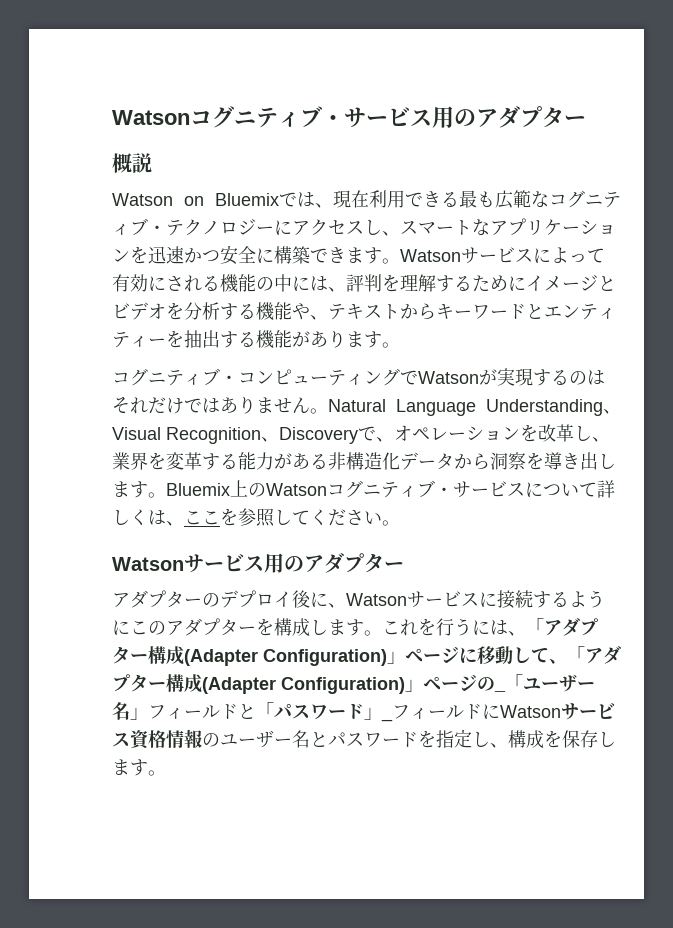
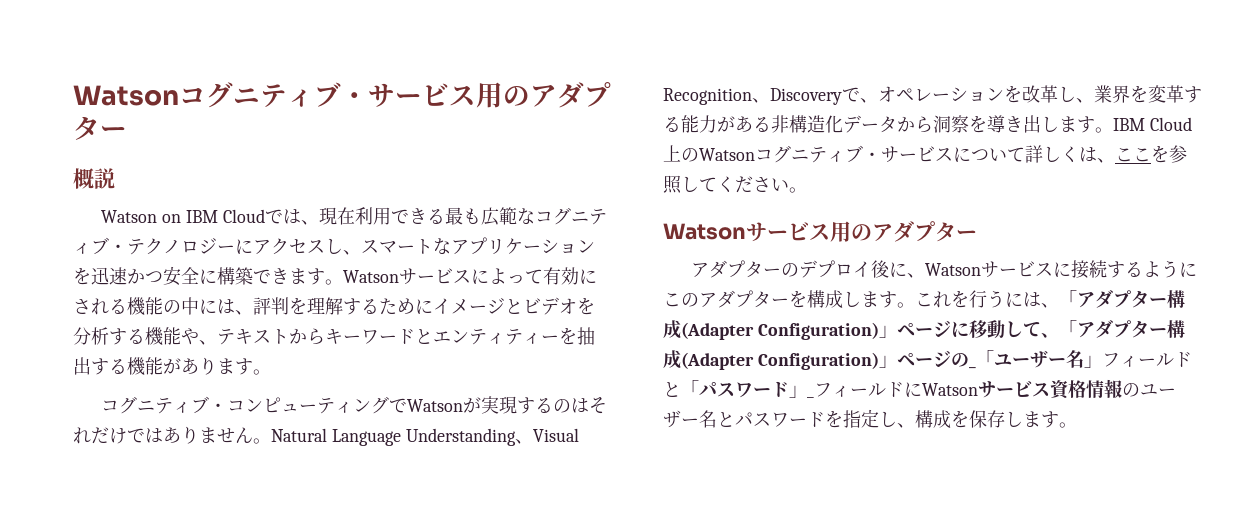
[215,193,279,206] Bluemix -> [185,209,265,223] IBM Cloud
[166,483,230,496] Bluemix -> [1113,117,1192,131] IBM Cloud

